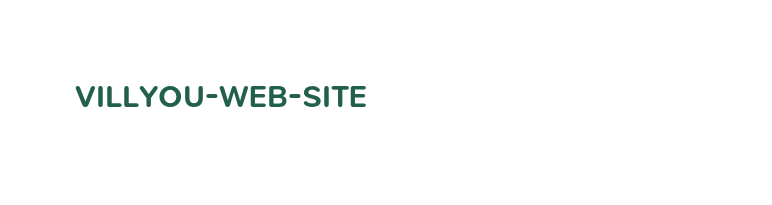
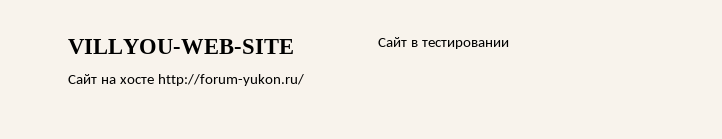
(367, 96) none -> [68,74,304,86] [378,37,509,49] // Сайт на хосте http://forum-yukon.ru/ // Сайт в тестировании

